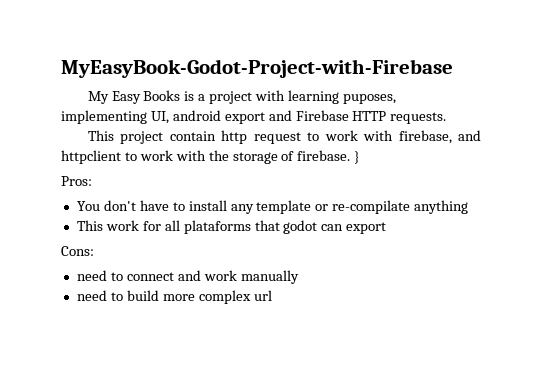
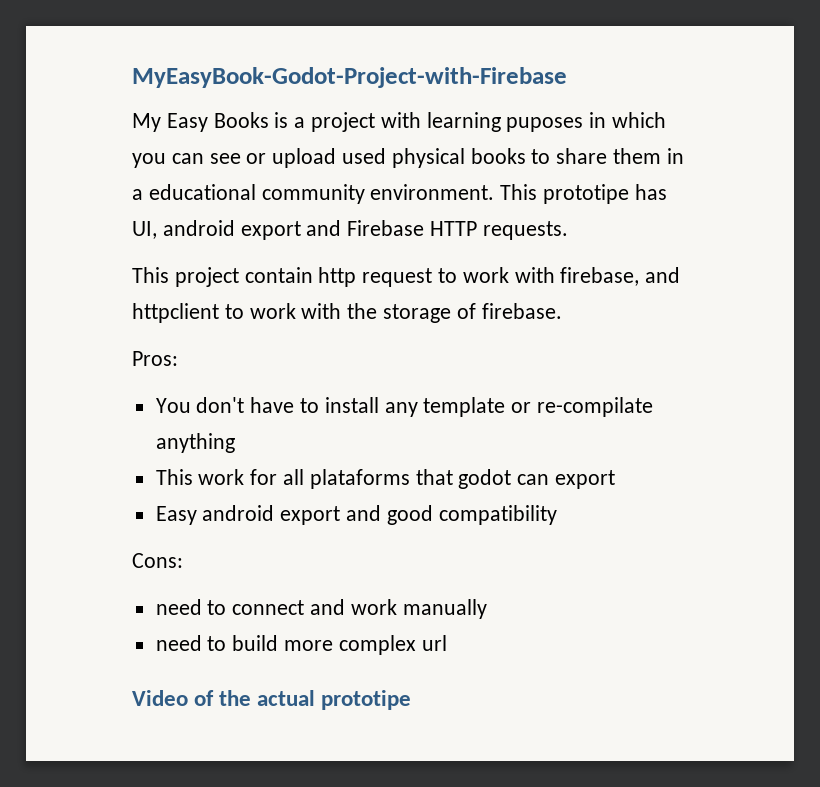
[342,94,396,104] [61,110,147,124] puposes, implementing -> [506,112,667,132] [132,148,684,168] [132,184,667,204] puposes in which you can see or upload used physical books to share them in a educational community environment. This prototipe has
[354,151,361,164] } -> (562, 311) none
(387, 228) none -> [155,505,557,525] // Easy android export and good compatibility
(272, 295) none -> [132,690,412,710] // Video of the actual prototipe

